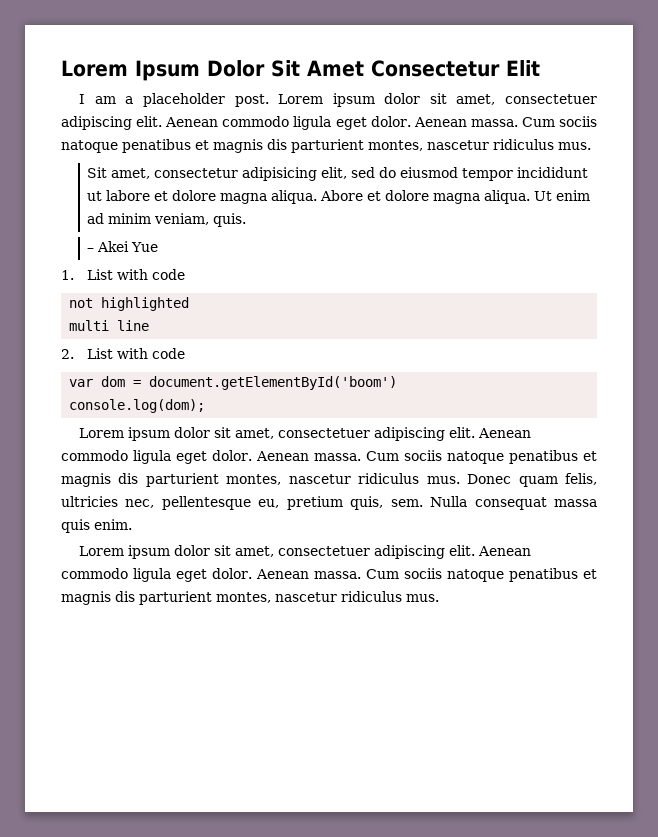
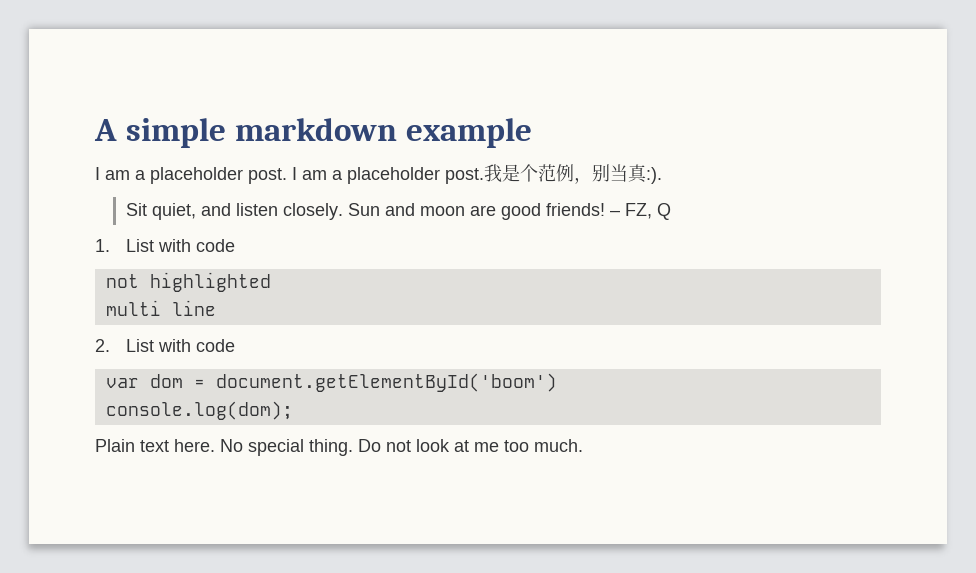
[61,60,540,81] [79,93,598,107] [61,116,597,130] [61,139,591,153] [87,167,589,181] [87,190,591,204] [87,213,247,227] [87,241,159,252] Lorem Ipsum Dolor Sit Amet Consectetur Elit // I am a placeholder post. Lorem ipsum dolor sit amet, consectetuer adipiscing elit. Aenean commodo ligula eget dolor. Aenean massa. Cum sociis natoque penatibus et magnis dis parturient montes, nascetur ridiculus mus. // Sit amet, consectetur adipisicing elit, sed do eiusmod tempor incididunt ut labore et dolore magna aliqua. Abore et dolore magna aliqua. Ut enim ad minim veniam, quis. // – Akei Yue -> [94,118,532,148] [95,164,662,184] [125,203,671,220] A simple markdown example // I am a placeholder post. I am a placeholder post.我是个范例，别当真:). // Sit quiet, and listen closely. Sun and moon are good friends! – FZ, Q
[79,427,532,441] [61,450,597,464] [61,473,598,487] [61,496,598,510] [61,519,132,533] [79,545,532,559] [61,568,597,582] [61,591,439,605] Lorem ipsum dolor sit amet, consectetuer adipiscing elit. Aenean commodo ligula eget dolor. Aenean massa. Cum sociis natoque penatibus et magnis dis parturient montes, nascetur ridiculus mus. Donec quam felis, ultricies nec, pellentesque eu, pretium quis, sem. Nulla consequat massa quis enim. // Lorem ipsum dolor sit amet, consectetuer adipiscing elit. Aenean commodo ligula eget dolor. Aenean massa. Cum sociis natoque penatibus et magnis dis parturient montes, nascetur ridiculus mus. -> [95,439,583,456] Plain text here. No special thing. Do not look at me too much.

